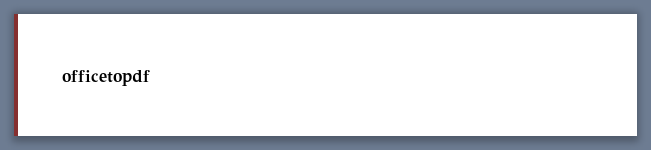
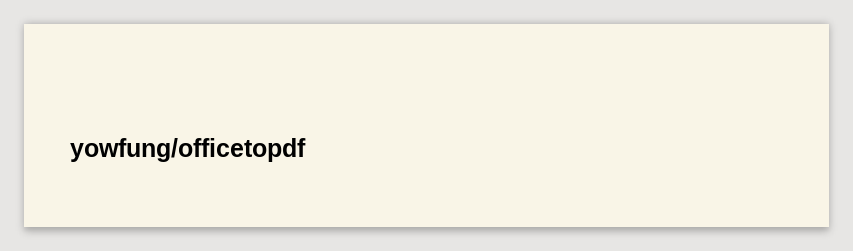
[62,70,150,86] officetopdf -> [70,138,306,162] yowfung/officetopdf

